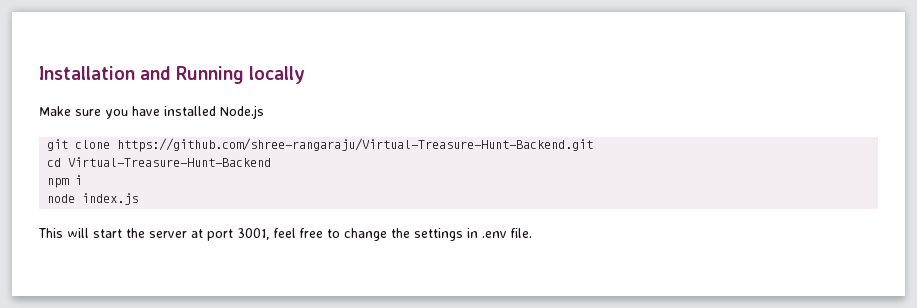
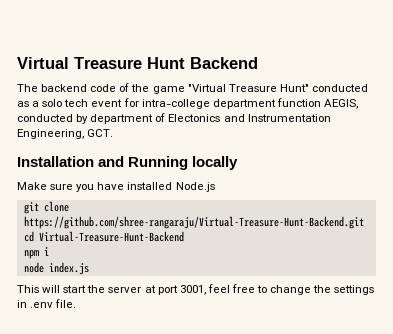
(39, 73) none -> [17,57,258,69] [17,83,368,94] [17,98,358,109] [17,113,331,124] [17,129,114,139] Virtual Treasure Hunt Backend // The backend code of the game "Virtual Treasure Hunt" conducted as a solo tech event for intra-college department function AEGIS, conducted by department of Electonics and Instrumentation Engineering, GCT. //

